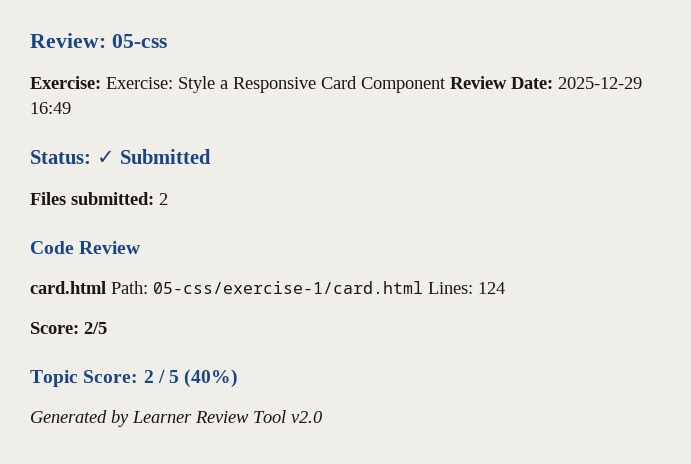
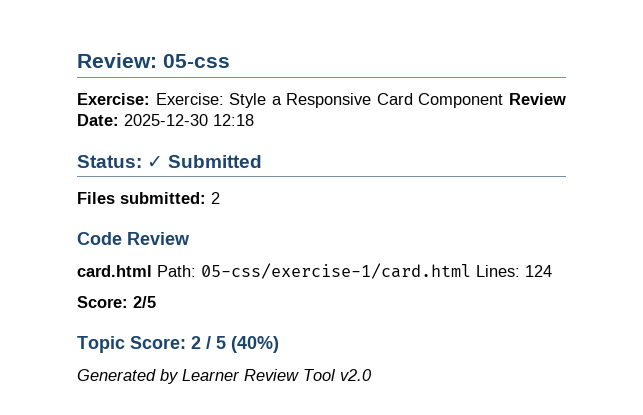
[558,77,642,89] [30,102,71,114] 2025-12-29 16:49 -> [124,114,254,126] 2025-12-30 12:18

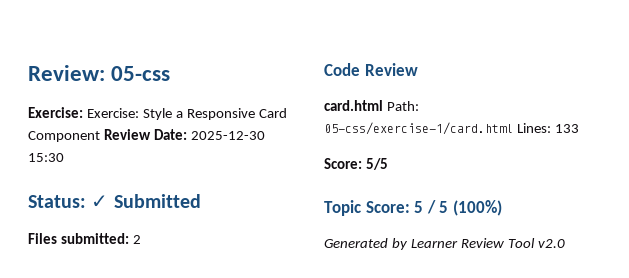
[213,114,254,126] 12:18 -> [28,153,64,162] 15:30
[525,265,552,277] [77,296,156,308] 124 // Score: 2/5 -> [554,124,579,133] [324,158,388,170] 133 // Score: 5/5
[191,336,201,349] 2 -> [414,201,424,213] 5
[231,336,279,353] (40%) -> [452,200,502,216] (100%)

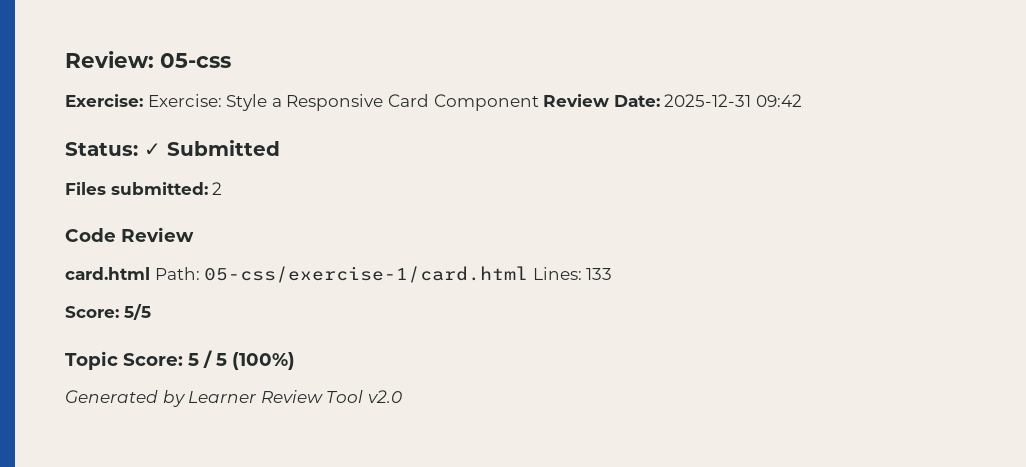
[190,131,265,140] [28,153,64,162] 2025-12-30 15:30 -> [664,94,802,107] 2025-12-31 09:42

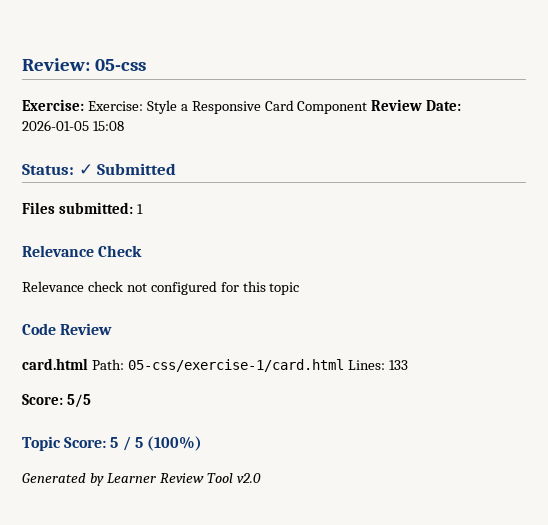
[664,94,802,107] 2025-12-31 09:42 -> [22,120,124,131] 2026-01-05 15:08
[212,182,223,195] 2 -> [136,204,143,214] [22,245,143,257] [22,281,300,295] 1 // Relevance Check // Relevance check not configured for this topic

